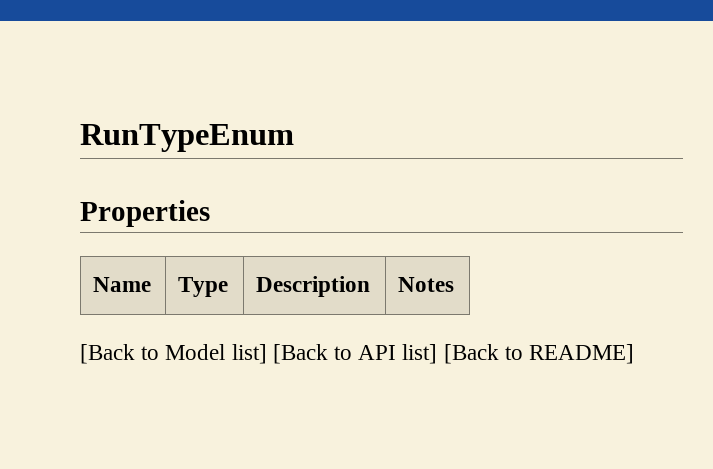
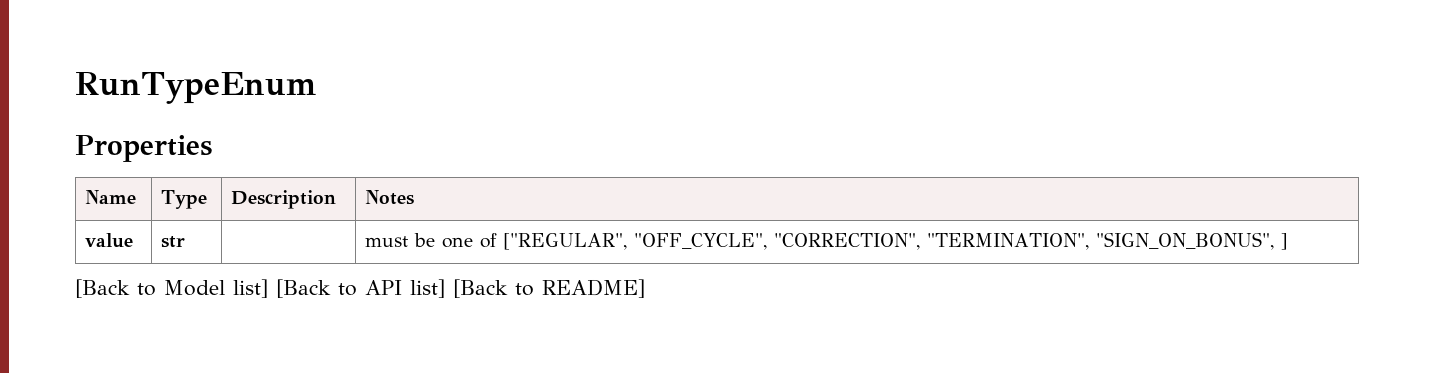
(455, 284) none -> [84,233,133,248] [160,236,185,248] [364,232,1288,250] // value | str | | must be one of ["REGULAR", "OFF_CYCLE", "CORRECTION", "TERMINATION", "SIGN_ON_BONUS", ]

